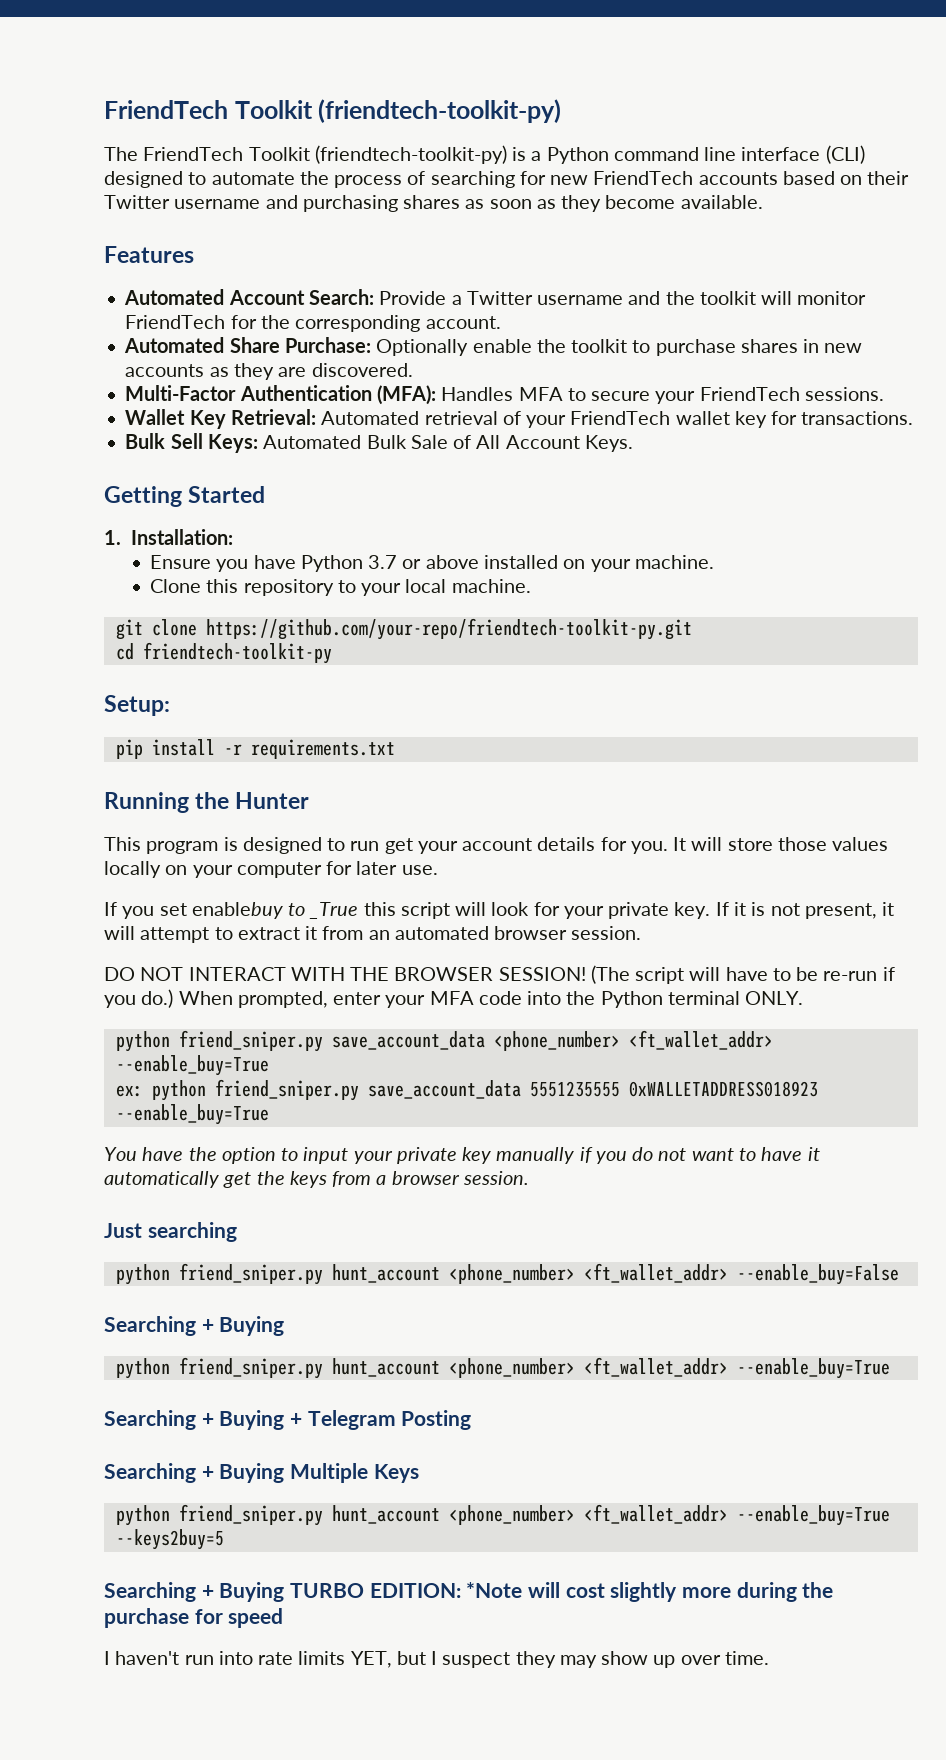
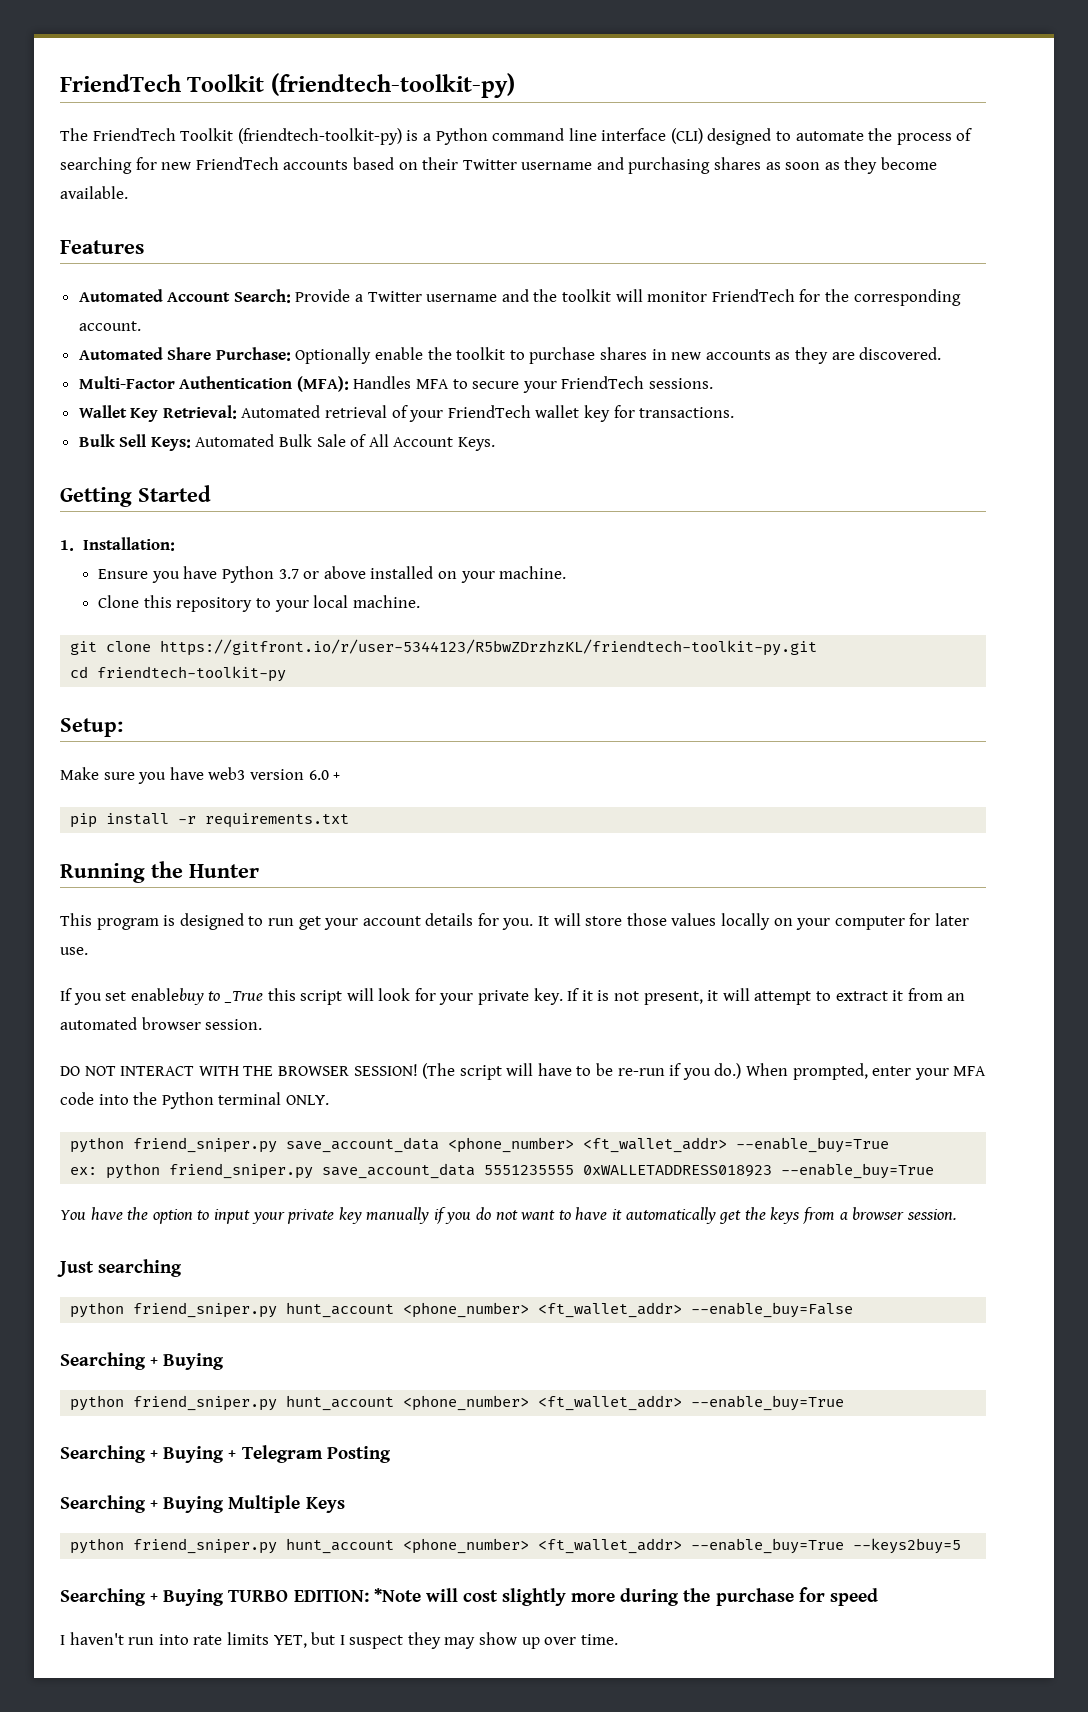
[205,618,692,640] https://github.com/your-repo/friendtech-toolkit-py.git -> [160,639,818,656] https://gitfront.io/r/user-5344123/R5bwZDrzhzKL/friendtech-toolkit-py.git
(170, 705) none -> [60,767,341,784] // Make sure you have web3 version 6.0 +

